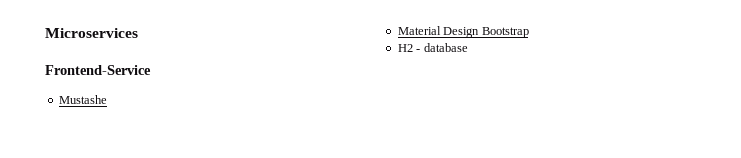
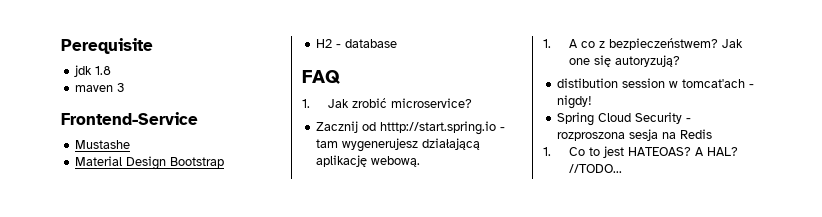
[45,28,138,38] Microservices -> [61,38,153,54] [74,65,112,77] [75,83,125,92] Perequisite // jdk 1.8 // maven 3
(468, 47) none -> [302,70,340,84] [302,98,472,108] [316,121,506,135] [316,138,481,152] [316,155,421,167] [543,38,743,50] [568,55,680,67] [557,78,755,88] [557,95,593,109] [557,112,692,126] [557,129,713,141] [543,146,738,158] [568,164,622,173] // FAQ // 1. Jak zrobić microservice? // Zacznij od htttp://start.spring.io - tam wygenerujesz działającą aplikację webową. // 1. A co z bezpieczeństwem? Jak one się autoryzują? // distibution session w tomcat'ach - nigdy! // Spring Cloud Security - rozproszona sesja na Redis // 1. Co to jest HATEOAS? A HAL? //TODO...

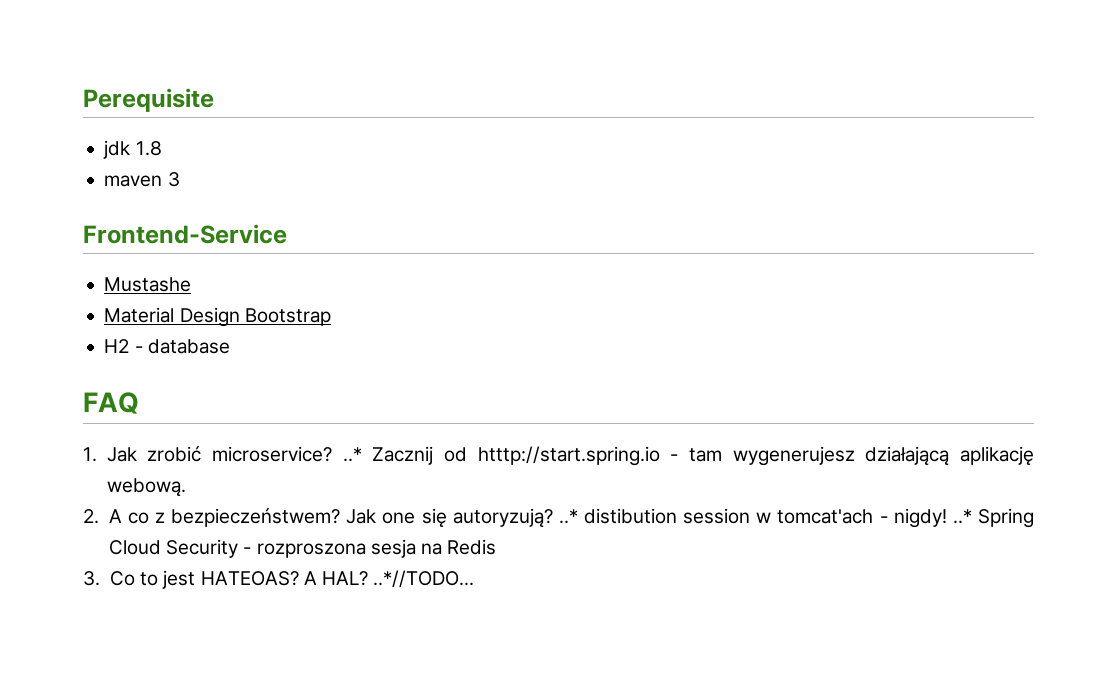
(472, 103) // -> [342,447,362,462] ..*
[543,39,551,48] 1. -> [83,509,99,524] 2.
(680, 61) // -> [558,509,578,524] ..*
(593, 102) // -> [952,509,972,524] ..*
[543,147,551,156] 1. -> [83,571,100,586] 3.
[568,164,622,173] //TODO... -> [373,570,475,588] ..*//TODO...

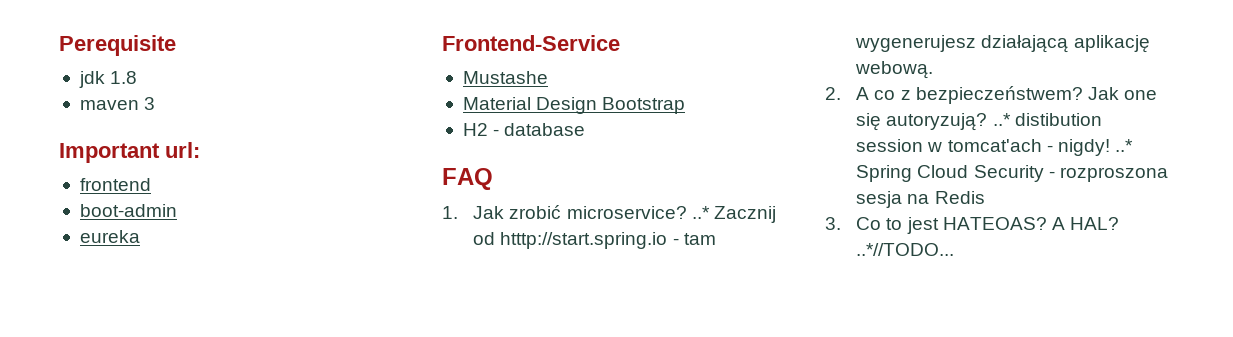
(180, 179) none -> [59,142,200,163] [79,178,151,191] [79,204,177,217] [79,230,140,243] // Important url: // frontend // boot-admin // eureka

